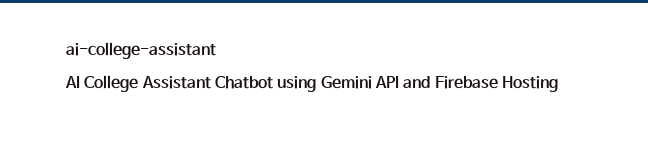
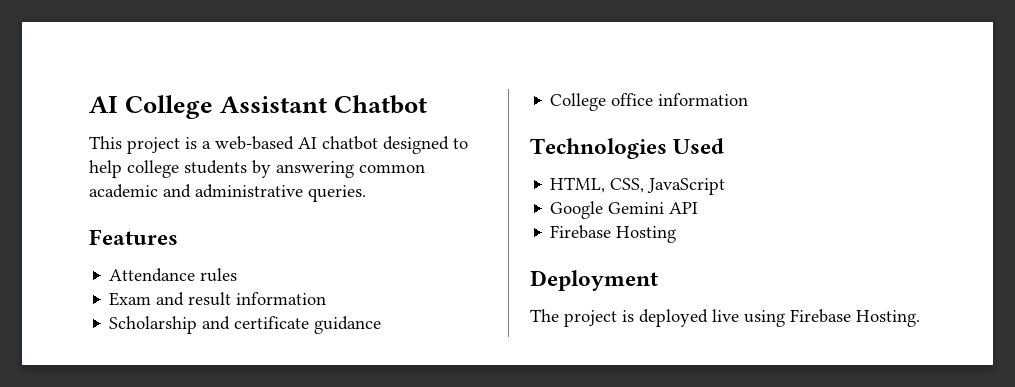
[66,42,216,59] ai-college-assistant // -> (89, 104) none
[277,76,317,92] using -> [89,136,468,154] [89,160,425,178] [89,184,366,202] [89,229,178,245] [109,268,238,282] [109,292,327,306] [109,316,382,334] [550,93,749,111] [530,138,725,159] [550,177,726,195] [550,201,604,219] // This project is a web-based AI chatbot designed to help college students by answering common academic and administrative queries. // Features // Attendance rules // Exam and result information // Scholarship and certificate guidance // College office information // Technologies Used // HTML, CSS, JavaScript // Google
[403,76,431,88] and -> (699, 208) //
(558, 84) none -> [530,270,658,291] [530,309,920,327] // Deployment // The project is deployed live using Firebase Hosting.

